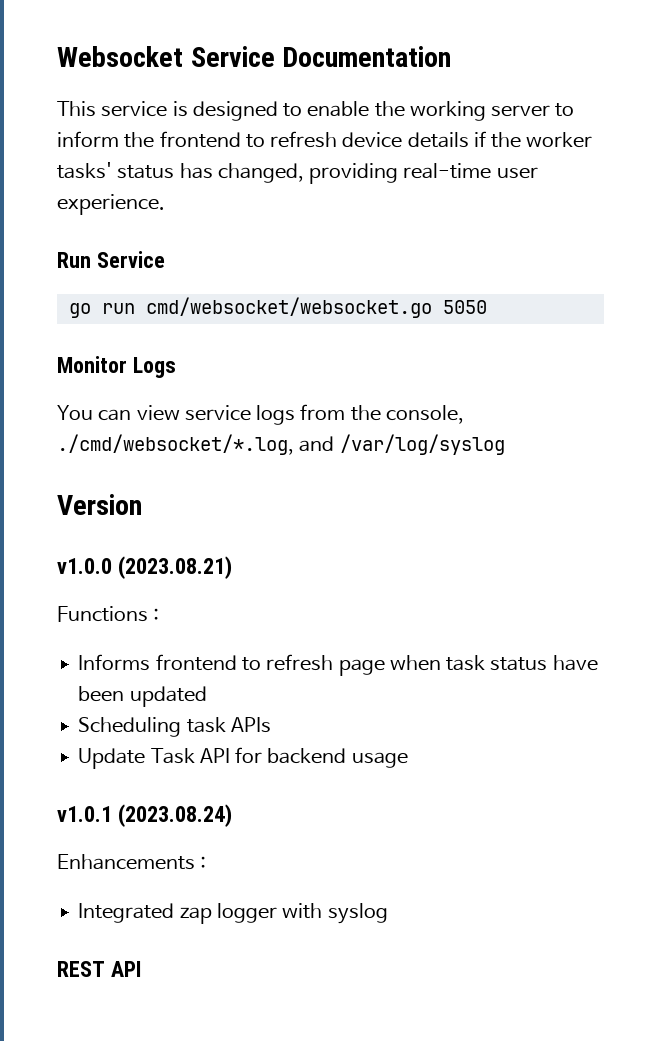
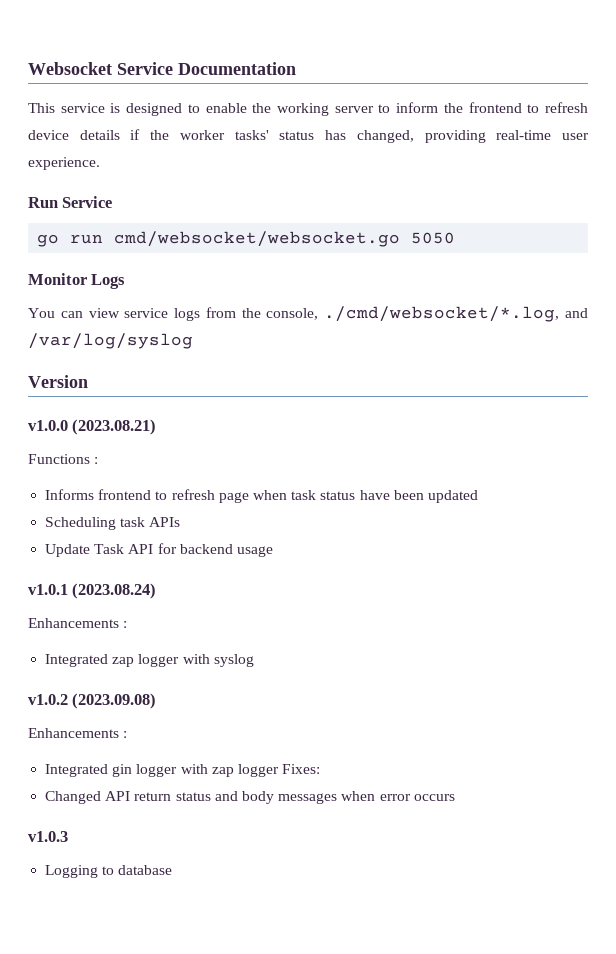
[57,961,141,977] REST API -> [28,693,157,709] [28,728,128,738] [45,764,321,777] [45,791,455,804] [28,831,68,842] [45,865,173,878] v1.0.2 (2023.09.08) // Enhancements : // Integrated gin logger with zap logger Fixes: // Changed API return status and body messages when error occurs // v1.0.3 // Logging to database

